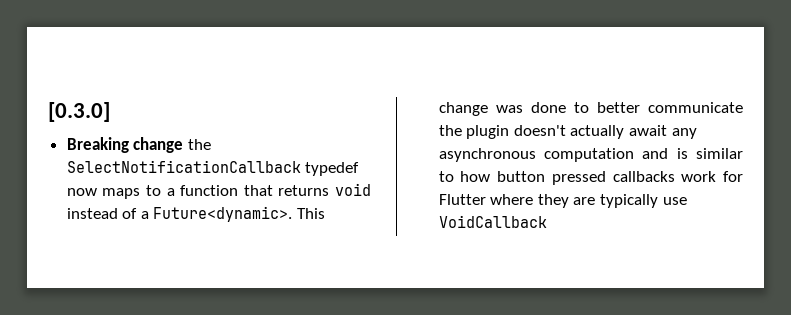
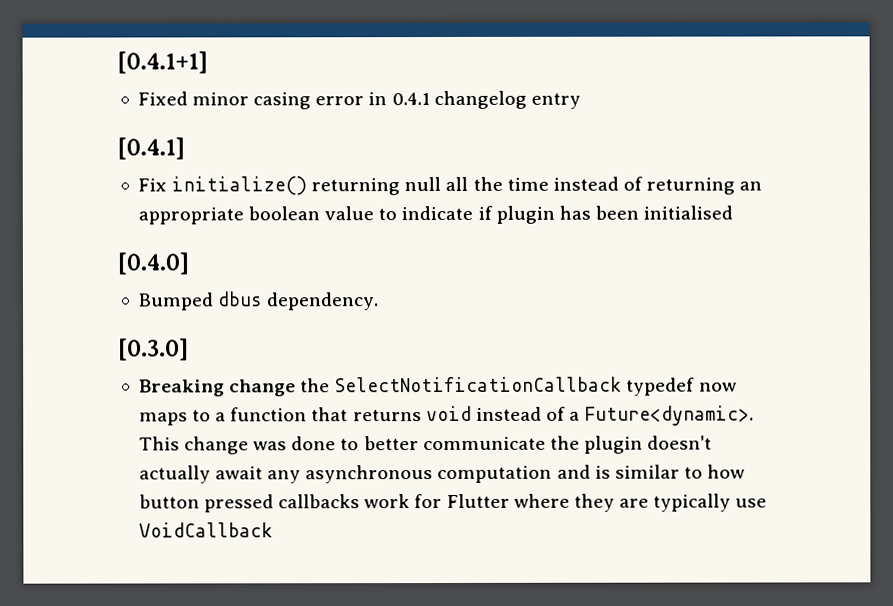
(48, 112) none -> [117,51,208,74] [137,90,581,110] [117,137,185,160] [137,176,763,196] [137,205,734,225] [117,252,189,275] [137,291,380,311] [0.4.1+1] // Fixed minor casing error in 0.4.1 changelog entry // [0.4.1] // Fix initialize() returning null all the time instead of returning an appropriate boolean value to indicate if plugin has been initialised // [0.4.0] // Bumped dbus dependency. //

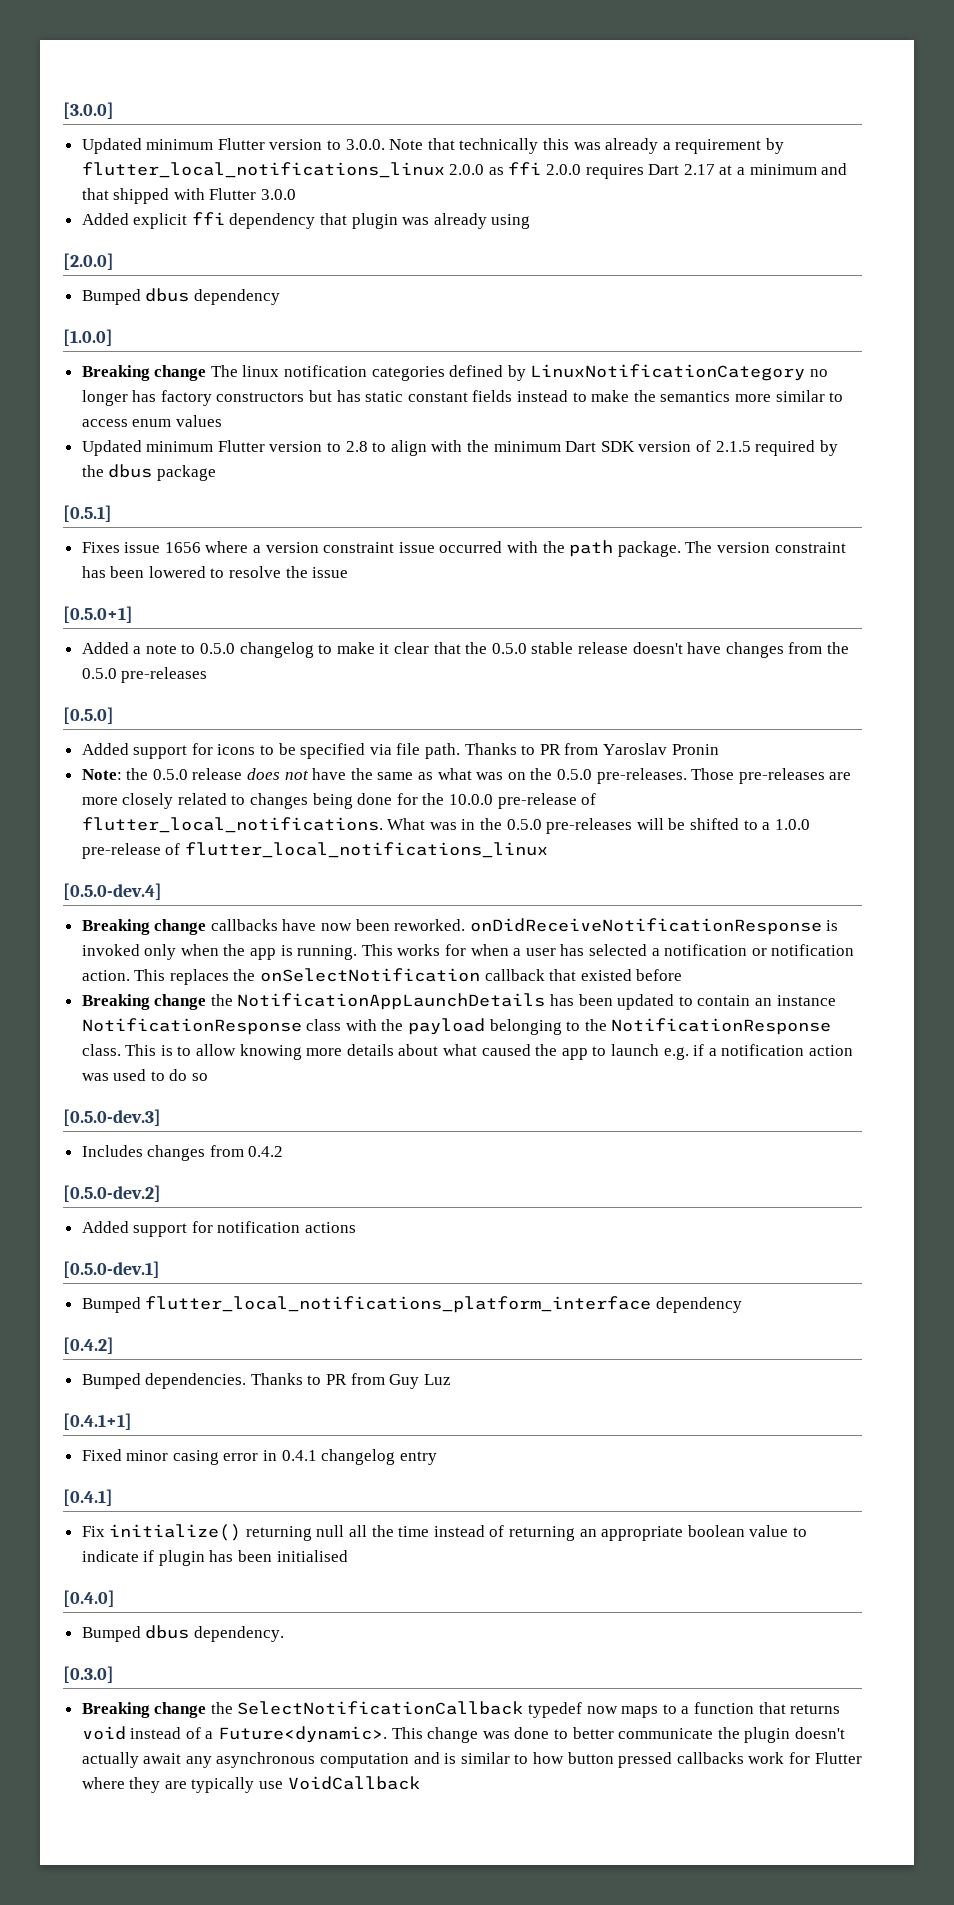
(117, 62) none -> [63,102,114,119] [81,138,784,154] [81,162,848,179] [81,188,297,204] [81,212,531,229] [63,253,114,270] [81,288,280,305] [63,329,113,346] [81,364,829,381] [81,390,844,406] [81,415,222,427] [81,440,838,456] [81,464,216,481] [63,505,112,522] [81,540,846,557] [81,566,349,578] [63,606,133,623] [81,642,849,658] [81,667,208,683] [63,707,114,724] [81,743,719,759] [81,768,852,784] [81,793,597,809] [81,817,810,834] [81,842,548,859] [63,883,162,900] [81,918,839,935] [81,944,855,960] [81,968,683,985] [81,993,836,1010] [81,1018,832,1035] [81,1044,853,1060] [81,1069,209,1081] [63,1109,161,1126] [81,1145,284,1161] [63,1185,161,1202] [81,1221,357,1237] [63,1261,160,1278] [81,1296,742,1313] [63,1337,114,1354] [81,1373,451,1389] [3.0.0] // Updated minimum Flutter version to 3.0.0. Note that technically this was already a requirement by flutter_local_notifications_linux 2.0.0 as ffi 2.0.0 requires Dart 2.17 at a minimum and that shipped with Flutter 3.0.0 // Added explicit ffi dependency that plugin was already using // [2.0.0] // Bumped dbus dependency // [1.0.0] // Breaking change The linux notification categories defined by LinuxNotificationCategory no longer has factory constructors but has static constant fields instead to make the semantics more similar to access enum values // Updated minimum Flutter version to 2.8 to align with the minimum Dart SDK version of 2.1.5 required by the dbus package // [0.5.1] // Fixes issue 1656 where a version constraint issue occurred with the path package. The version constraint has been lowered to resolve the issue // [0.5.0+1] // Added a note to 0.5.0 changelog to make it clear that the 0.5.0 stable release doesn't have changes from the 0.5.0 pre-releases // [0.5.0] // Added support for icons to be specified via file path. Thanks to PR from Yaroslav Pronin // Note: the 0.5.0 release does not have the same as what was on the 0.5.0 pre-releases. Those pre-releases are more closely related to changes being done for the 10.0.0 pre-release of flutter_local_notifications. What was in the 0.5.0 pre-releases will be shifted to a 1.0.0 pre-release of flutter_local_notifications_linux // [0.5.0-dev.4] // Breaking change callbacks have now been reworked. onDidReceiveNotificationResponse is invoked only when the app is running. This works for when a user has selected a notification or notification action. This replaces the onSelectNotification callback that existed before // Breaking change the NotificationAppLaunchDetails has been updated to contain an instance NotificationResponse class with the payload belonging to the NotificationResponse class. This is to allow knowing more details about what caused the app to launch e.g. if a notification action was used to do so // [0.5.0-dev.3] // Includes changes from 0.4.2 // [0.5.0-dev.2] // Added support for notification actions // [0.5.0-dev.1] // Bumped flutter_local_notifications_platform_interface dependency // [0.4.2] // Bumped dependencies. Thanks to PR from Guy Luz //

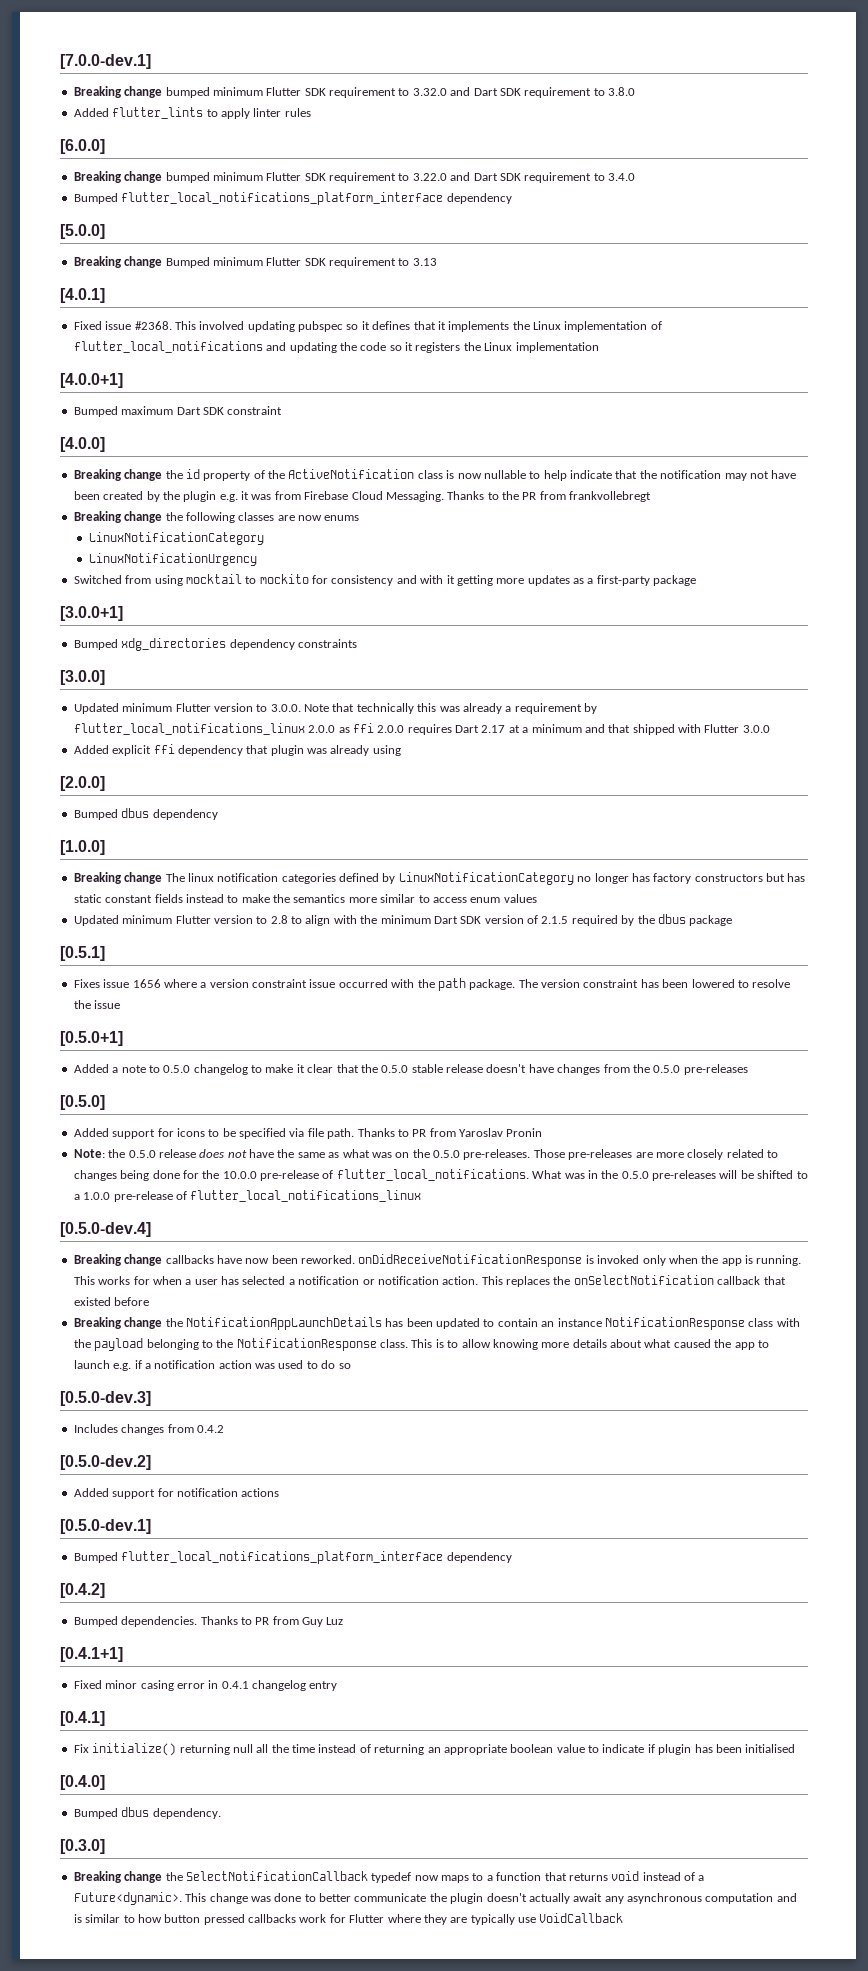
(63, 110) none -> [60,54,151,69] [73,86,635,98] [73,107,311,119] [60,139,105,154] [73,171,635,183] [73,192,512,205] [60,224,105,239] [73,256,437,268] [60,288,105,303] [73,321,662,332] [73,341,599,353] [60,373,123,388] [73,406,283,417] [60,437,105,452] [73,469,797,481] [73,491,652,502] [73,511,360,523] [88,532,264,545] [88,553,257,566] [73,574,697,586] [60,606,123,621] [73,638,357,651] [7.0.0-dev.1] // Breaking change bumped minimum Flutter SDK requirement to 3.32.0 and Dart SDK requirement to 3.8.0 // Added flutter_lints to apply linter rules // [6.0.0] // Breaking change bumped minimum Flutter SDK requirement to 3.22.0 and Dart SDK requirement to 3.4.0 // Bumped flutter_local_notifications_platform_interface dependency // [5.0.0] // Breaking change Bumped minimum Flutter SDK requirement to 3.13 // [4.0.1] // Fixed issue #2368. This involved updating pubspec so it defines that it implements the Linux implementation of flutter_local_notifications and updating the code so it registers the Linux implementation // [4.0.0+1] // Bumped maximum Dart SDK constraint // [4.0.0] // Breaking change the id property of the ActiveNotification class is now nullable to help indicate that the notification may not have been created by the plugin e.g. it was from Firebase Cloud Messaging. Thanks to the PR from frankvollebregt // Breaking change the following classes are now enums // LinuxNotificationCategory // LinuxNotificationUrgency // Switched from using mocktail to mockito for consistency and with it getting more updates as a first-party package // [3.0.0+1] // Bumped xdg_directories dependency constraints //

